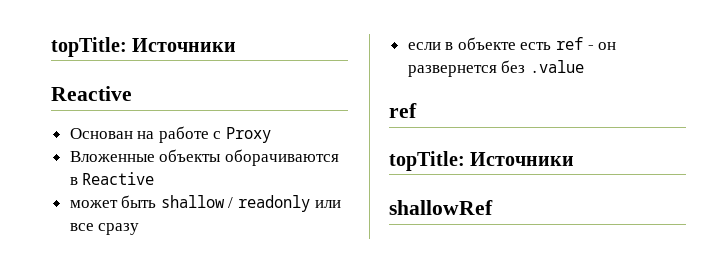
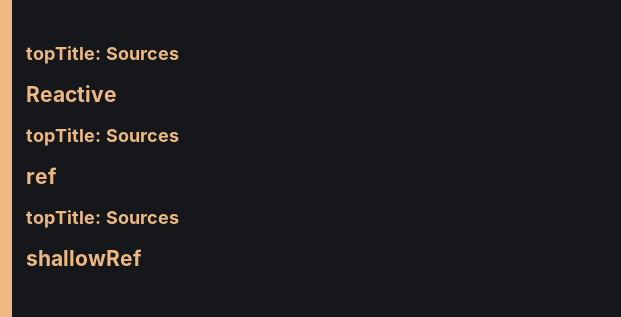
[51,37,237,57] [51,86,132,101] [69,126,272,143] [69,149,339,166] [69,172,155,185] [69,195,341,212] [69,223,140,235] [407,37,617,50] [407,60,584,77] topTitle: Источники // Reactive // Основан на работе с Proxy // Вложенные объекты оборачиваются в Reactive // может быть shallow / readonly или все сразу // если в объекте есть ref - он развернется без .value -> [26,46,179,64] [26,85,117,102] [26,128,179,146] topTitle: Sources // Reactive // topTitle: Sources
[470,152,575,166] Источники -> [105,211,179,224] Sources

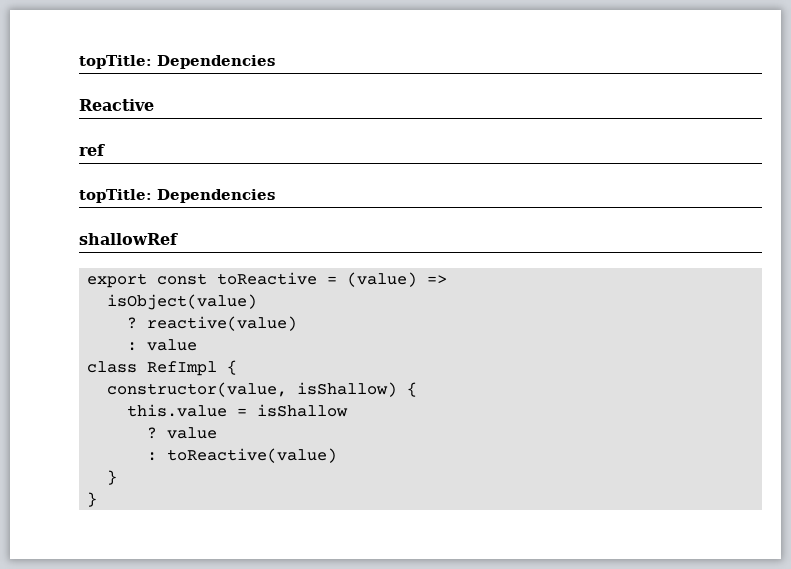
[26,46,179,64] topTitle: Sources -> [79,55,275,69] topTitle: Dependencies
[26,128,179,146] // topTitle: Sources -> (154, 105) none
[105,211,179,224] Sources -> [157,189,275,203] Dependencies
(142, 257) none -> [87,272,448,288] [107,294,258,310] [127,316,298,331] [127,339,198,351] [87,360,238,376] [107,382,418,397] [127,404,349,417] [147,427,218,439] [147,448,338,463] [107,470,118,485] [87,492,98,507] // export const toReactive = (value) => // isObject(value) // ? reactive(value) // : value // class RefImpl { // constructor(value, isShallow) { // this.value = isShallow // ? value // : toReactive(value) // } // }

